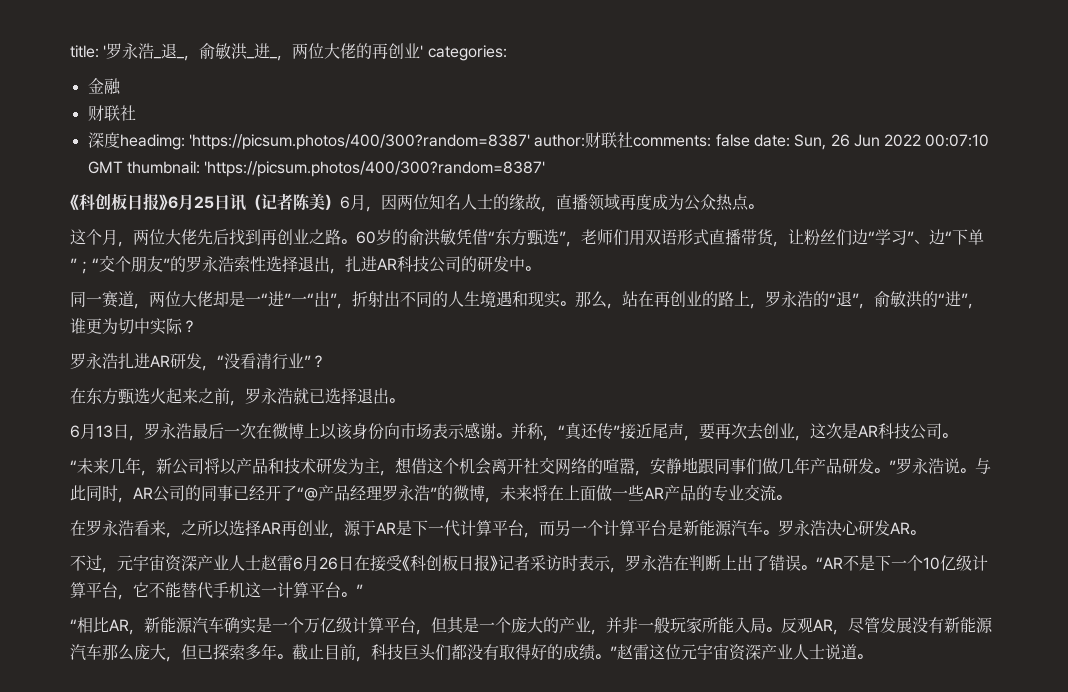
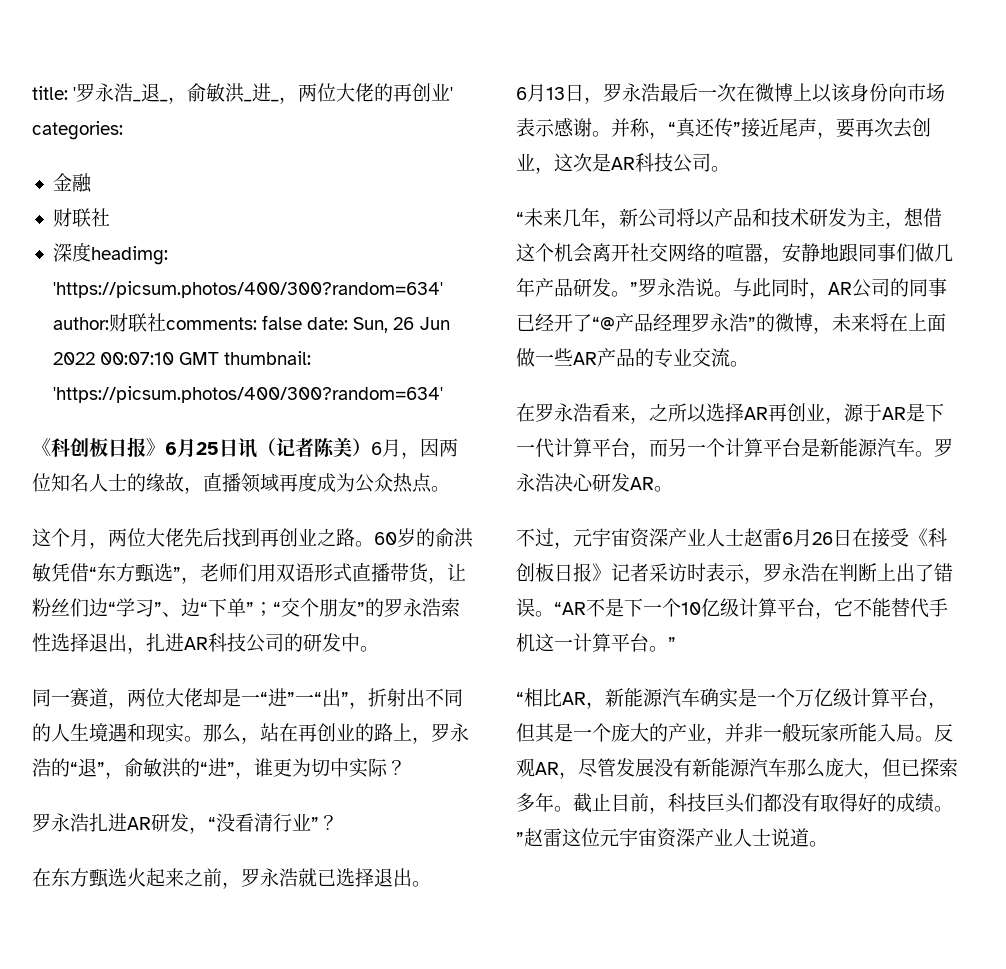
[188,134,530,150] 'https://picsum.photos/400/300?random=8387' -> [52,281,443,298] 'https://picsum.photos/400/300?random=634'
[204,161,546,177] 'https://picsum.photos/400/300?random=8387' -> [52,386,443,403] 'https://picsum.photos/400/300?random=634'

